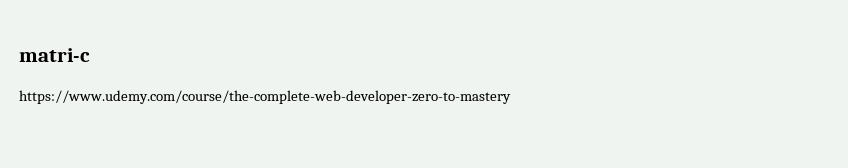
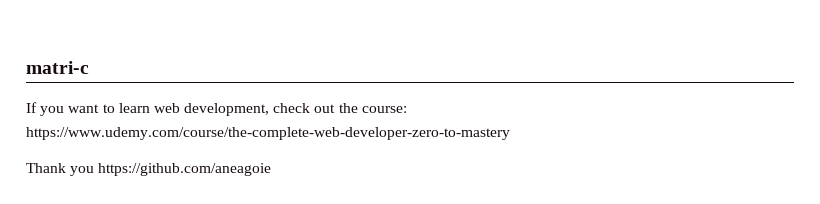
[19,90,511,104] https://www.udemy.com/course/the-complete-web-developer-zero-to-mastery -> [26,102,407,116] [26,127,510,140] [26,163,272,176] If you want to learn web development, check out the course: https://www.udemy.com/course/the-complete-web-developer-zero-to-mastery // Thank you https://github.com/aneagoie

